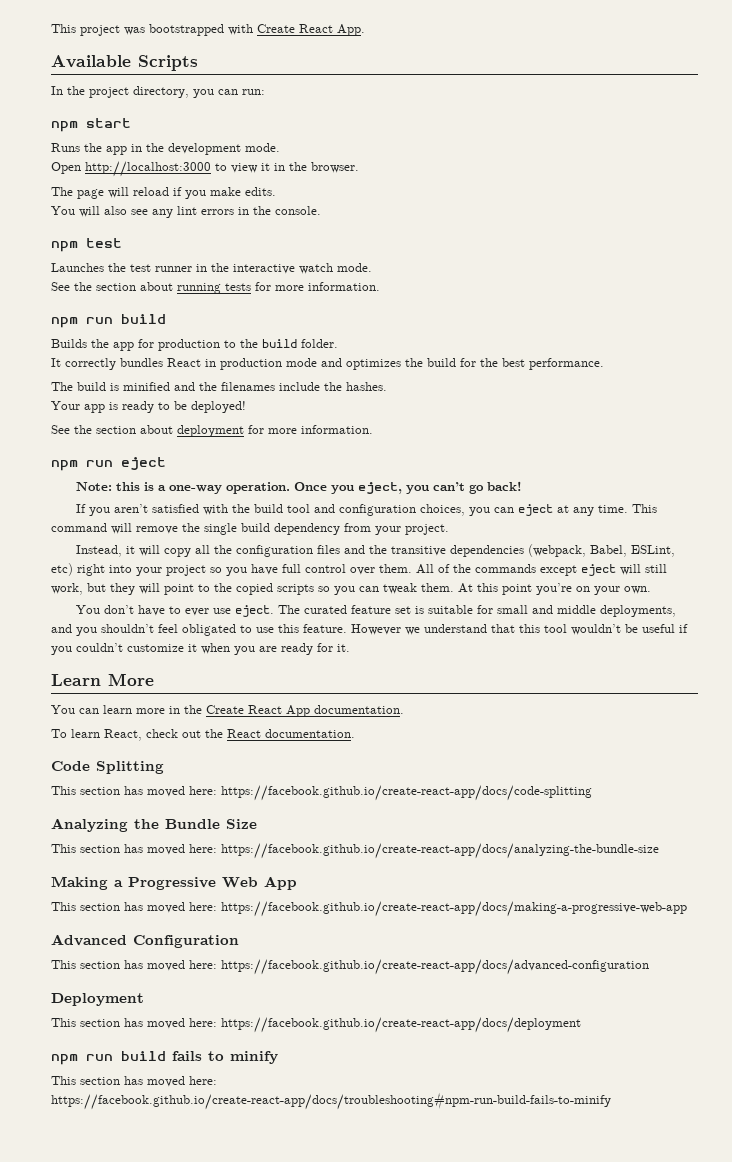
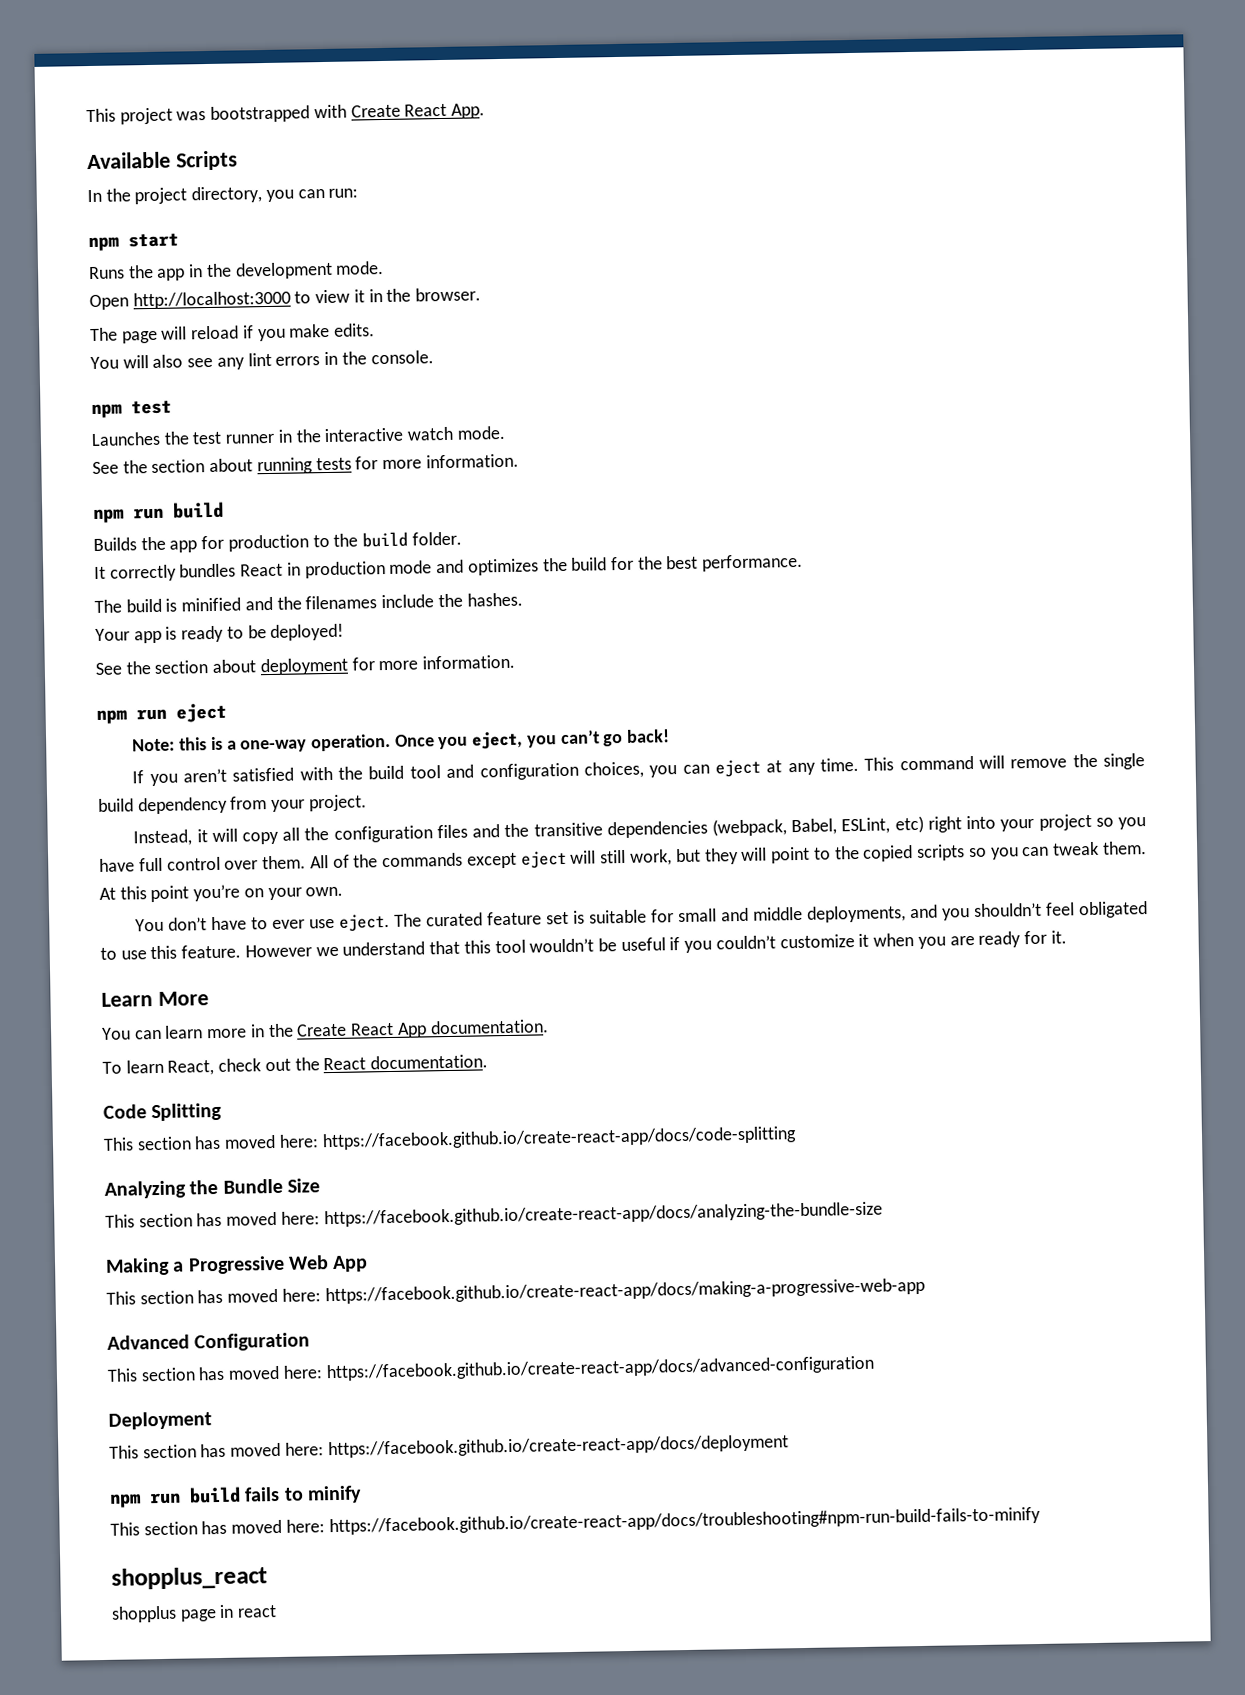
(611, 1101) none -> [111,1566,268,1590] [111,1604,278,1623] // shopplus_react // shopplus page in react

